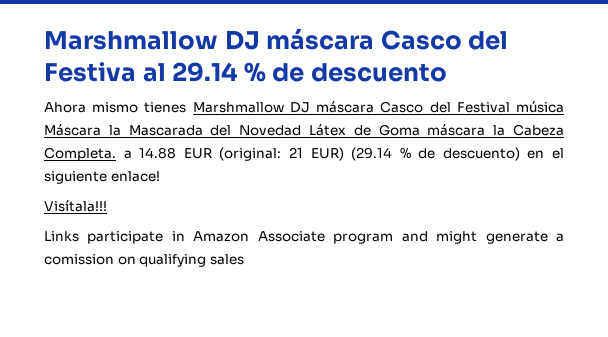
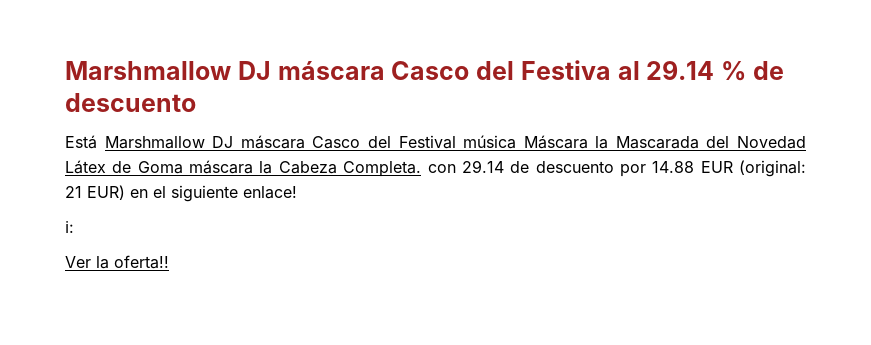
[44,102,187,113] Ahora mismo tienes -> [65,135,97,149] Está
[123,150,132,159] a -> [427,160,646,177] con 29.14 de descuento por
[351,147,520,161] (29.14 % de descuento) -> (125, 192) none
[44,200,107,212] [44,231,564,244] [44,254,244,267] Visítala!!! // Links participate in Amazon Associate program and might generate a comission on qualifying sales -> [65,221,74,233] [65,255,169,269] ℹ: // Ver la oferta!!

